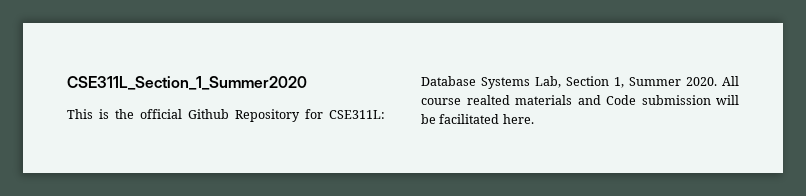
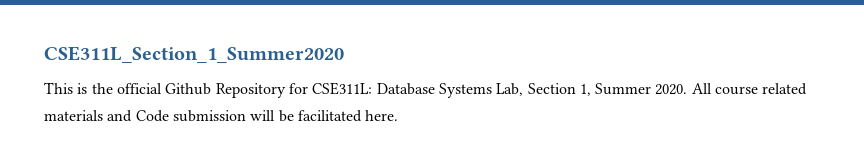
[466,95,510,105] realted -> [762,83,808,95] related

